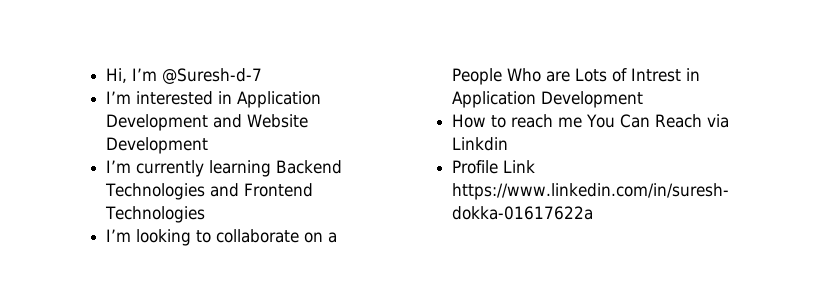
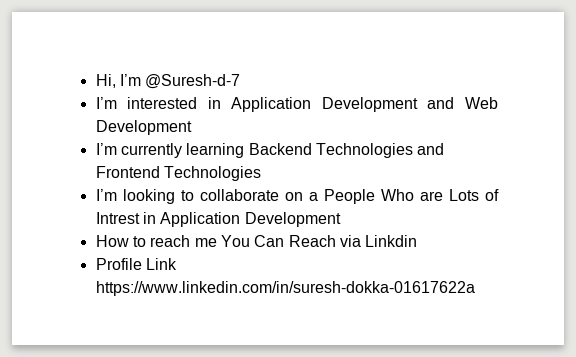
[247,114,309,128] Website -> [465,97,498,109] Web

